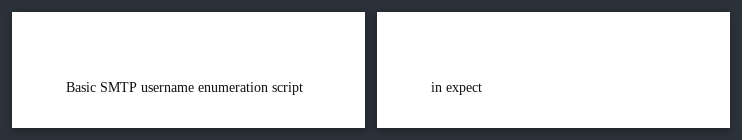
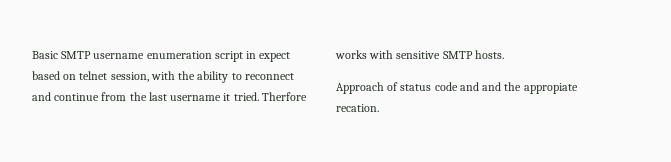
(482, 89) none -> [32,71,294,83] [32,92,307,101] [335,50,504,59] [336,82,578,94] [336,104,379,112] based on telnet session, with the ability to reconnect and continue from the last username it tried. Therfore works with sensitive SMTP hosts. // Approach of status code and and the appropiate recation.

